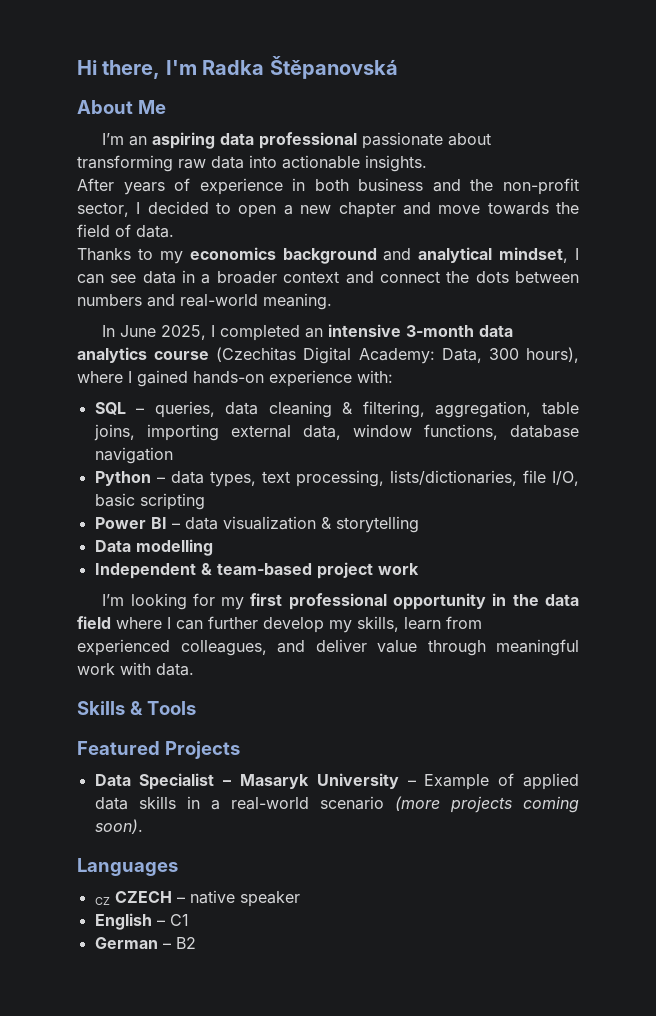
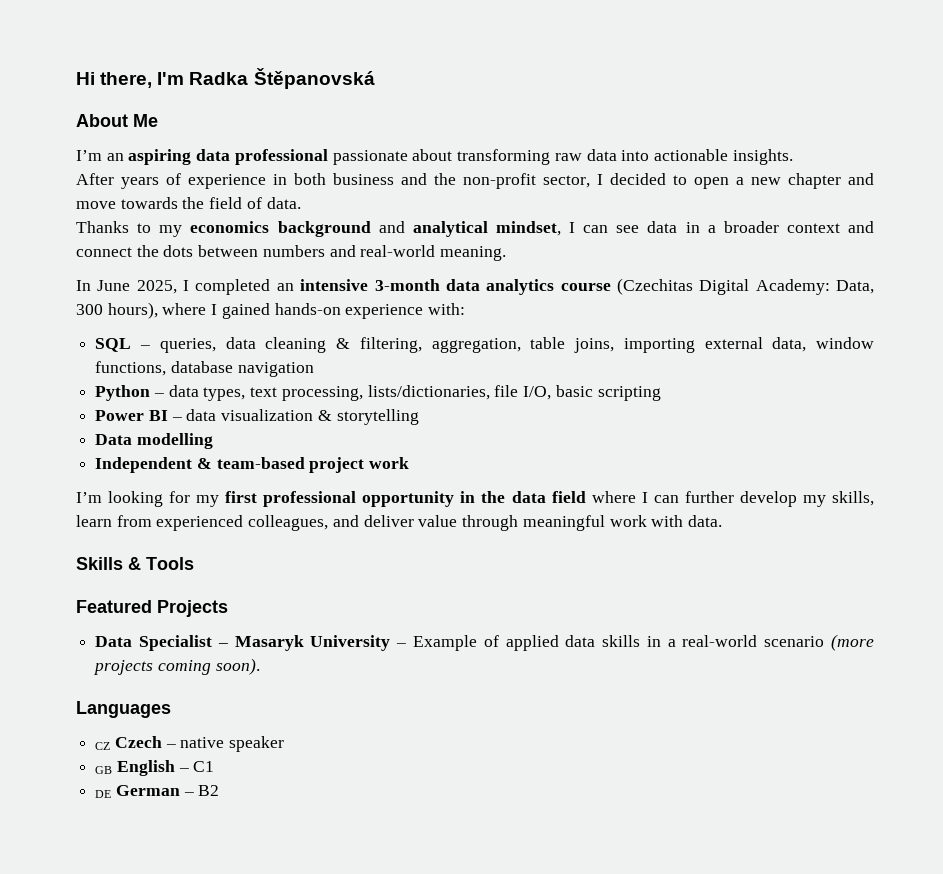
[114,891,172,903] CZECH -> [114,736,162,748] Czech
(300, 899) none -> [95,766,113,774] GB
(189, 920) none -> [95,790,112,798] DE

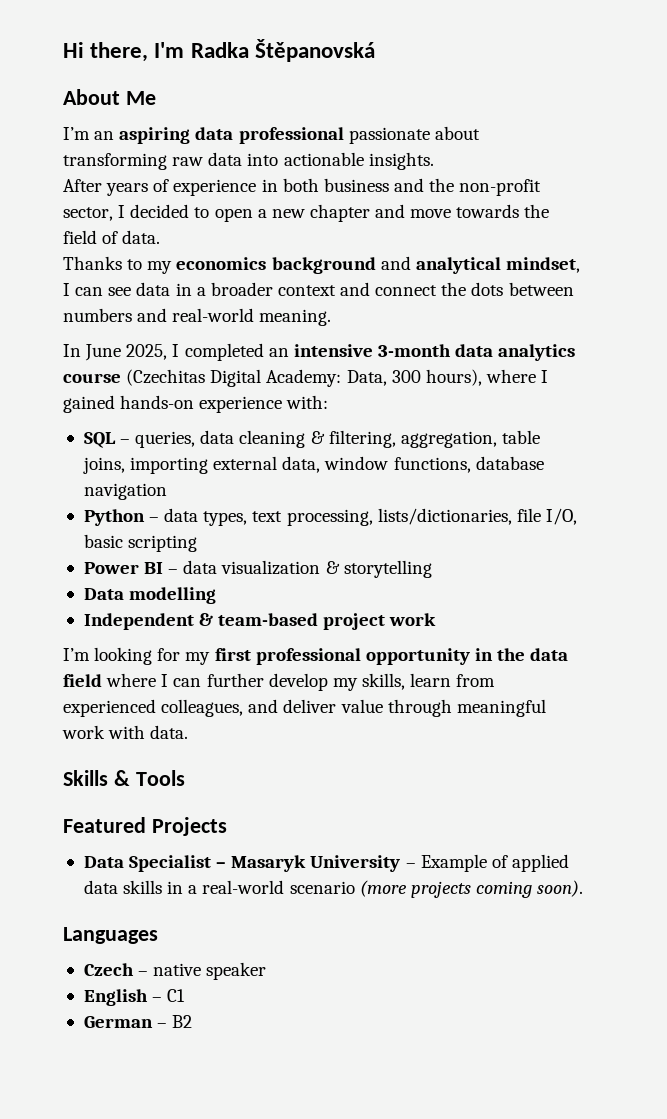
[95,742,111,750] CZ -> (158, 935) none
[95,766,113,774] GB -> (267, 971) none
[95,790,112,798] DE -> (186, 995) none

